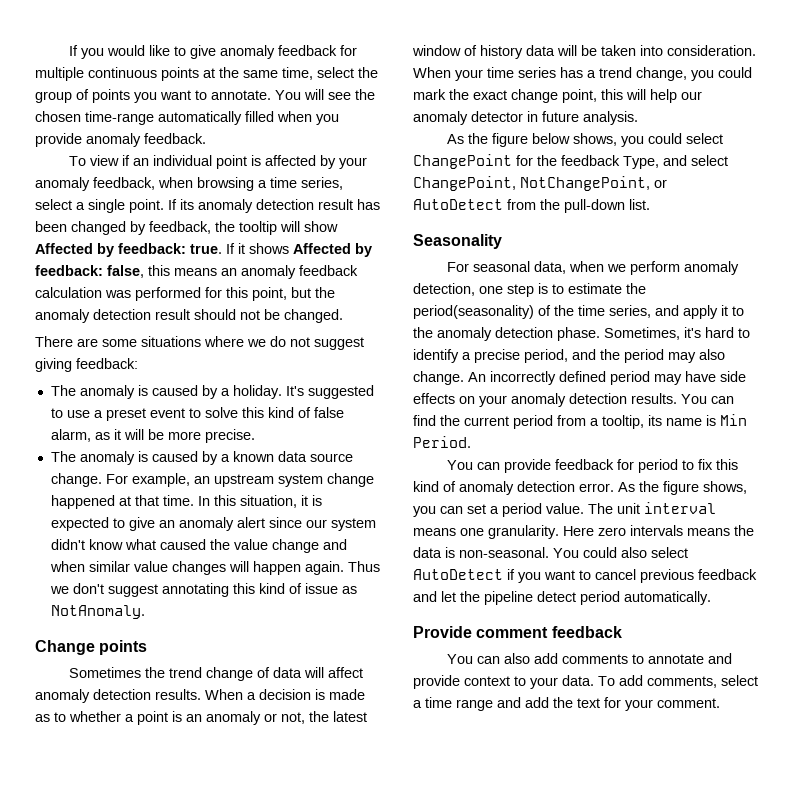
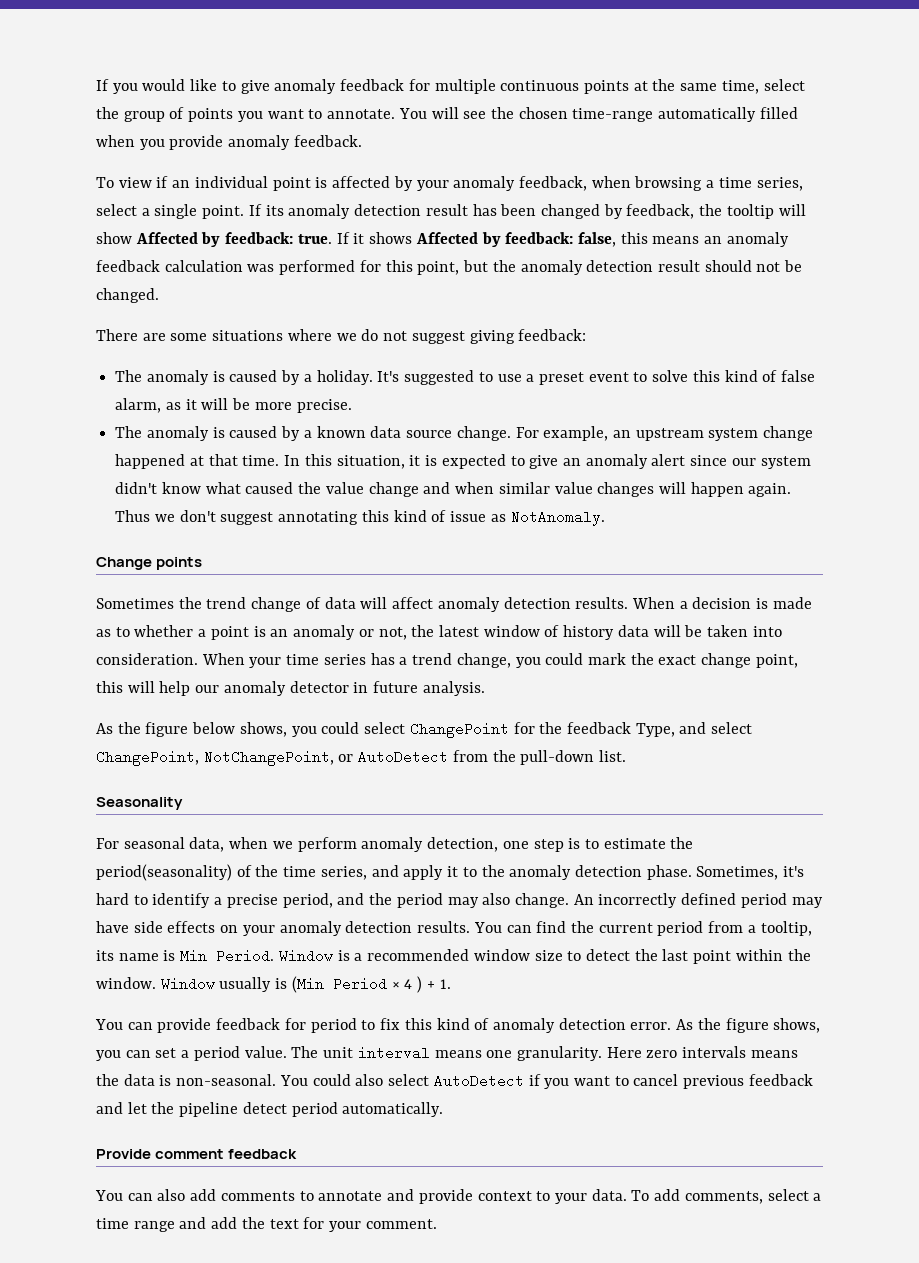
(471, 442) none -> [278,949,811,964] [96,976,451,993] Window is a recommended window size to detect the last point within the window. Window usually is (Min Period × 4 ) + 1.

